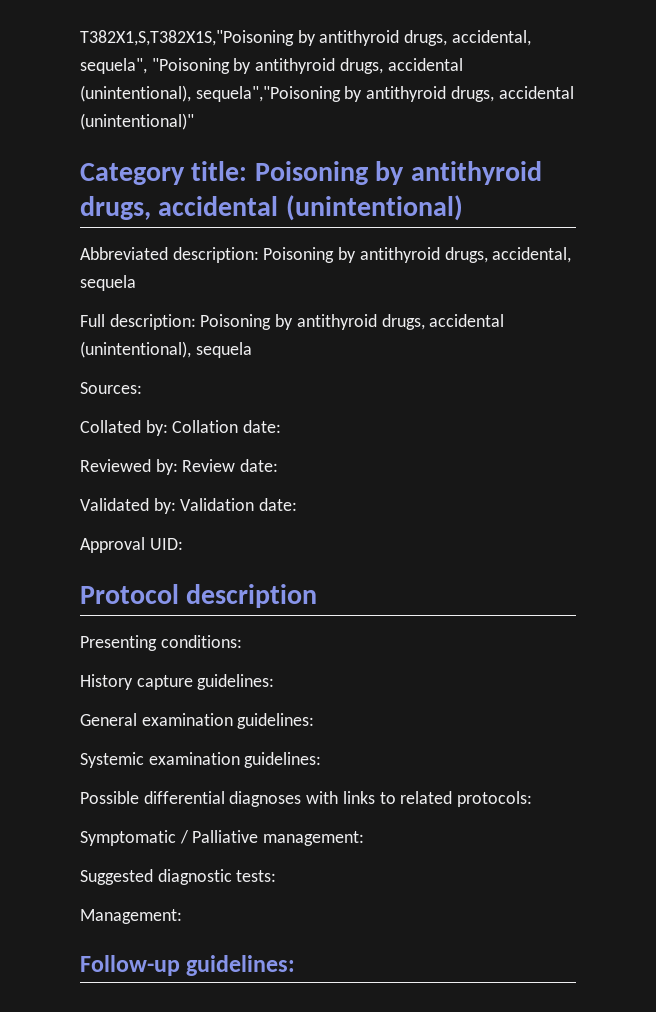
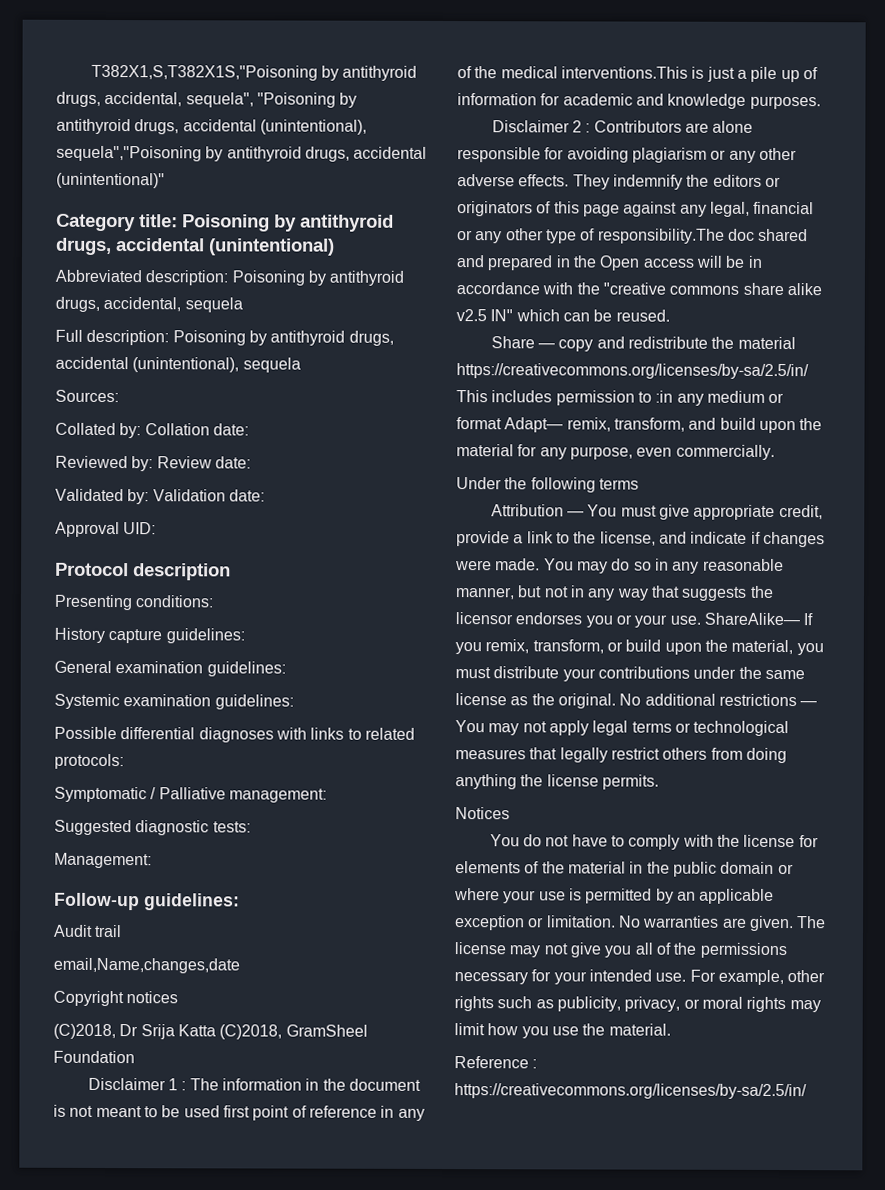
(296, 965) none -> [53,924,123,938] [53,957,240,974] [53,990,179,1007] [53,1023,368,1040] [53,1050,135,1064] [87,1077,422,1091] [53,1104,425,1121] [457,66,818,83] [457,93,821,110] [491,120,754,133] [457,147,797,163] [457,174,781,190] [457,201,815,217] [457,228,809,244] [456,255,763,271] [456,282,822,296] [456,309,670,322] [490,336,796,352] [456,363,809,380] [456,390,785,406] [456,417,823,434] [456,444,775,460] [456,477,639,493] [490,504,823,520] [456,531,825,548] [455,558,784,574] [455,585,774,601] [455,612,814,628] [455,639,824,656] [455,666,805,682] [455,693,818,709] [455,720,790,737] [455,747,787,764] [455,774,659,790] [455,807,510,820] [489,834,819,850] [455,861,794,877] [454,888,775,904] [455,915,827,932] [454,942,787,959] [454,969,826,986] [454,996,821,1013] [454,1023,671,1039] [454,1056,538,1069] [454,1083,807,1100] // Audit trail // email,Name,changes,date // Copyright notices // (C)2018, Dr Srija Katta (C)2018, GramSheel Foundation // Disclaimer 1 : The information in the document is not meant to be used first point of reference in any of the medical interventions.This is just a pile up of information for academic and knowledge purposes. // Disclaimer 2 : Contributors are alone responsible for avoiding plagiarism or any other adverse effects. They indemnify the editors or originators of this page against any legal, financial or any other type of responsibility.The doc shared and prepared in the Open access will be in accordance with the "creative commons share alike v2.5 IN" which can be reused. // Share — copy and redistribute the material https://creativecommons.org/licenses/by-sa/2.5/in/ This includes permission to :in any medium or format Adapt— remix, transform, and build upon the material for any purpose, even commercially. // Under the following terms // Attribution — You must give appropriate credit, provide a link to the license, and indicate if changes were made. You may do so in any reasonable manner, but not in any way that suggests the licensor endorses you or your use. ShareAlike— If you remix, transform, or build upon the material, you must distribute your contributions under the same license as the original. No additional restrictions — You may not apply legal terms or technological measures that legally restrict others from doing anything the license permits. // Notices // You do not have to comply with the license for elements of the material in the public domain or where your use is permitted by an applicable exception or limitation. No warranties are given. The license may not give you all of the permissions necessary for your intended use. For example, other rights such as publicity, privacy, or moral rights may limit how you use the material. // Reference : https://creativecommons.org/licenses/by-sa/2.5/in/

